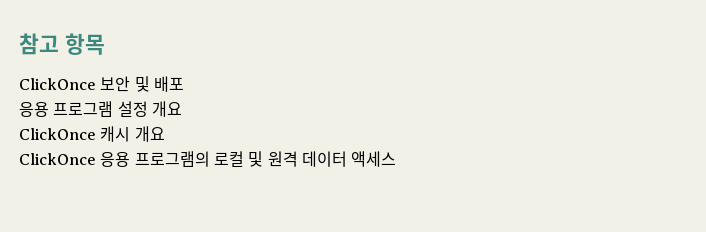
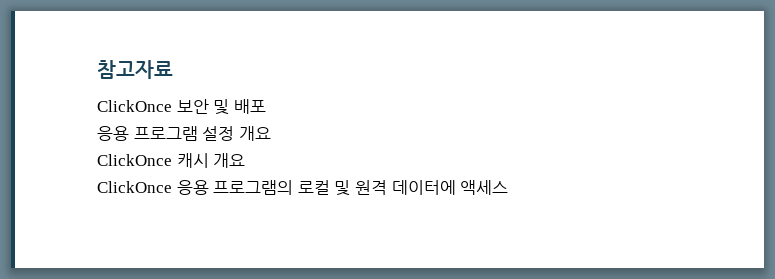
[19,33,105,55] 참고 항목 -> [97,60,173,79] 참고자료
[301,151,347,167] 데이터 -> [391,180,456,195] 데이터에

